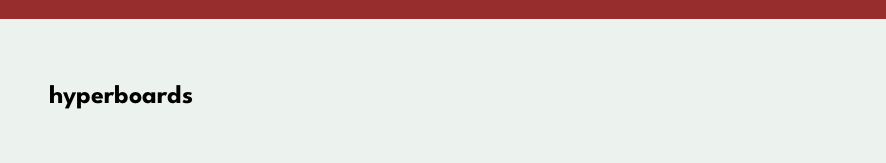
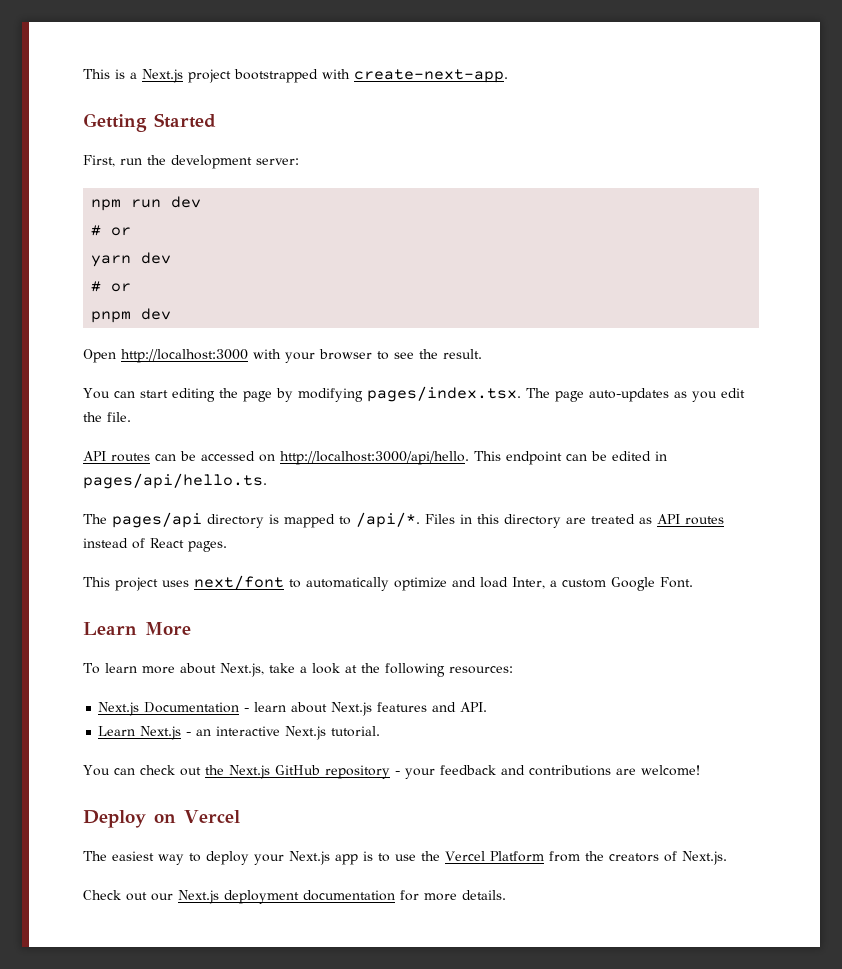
[49,85,193,109] hyperboards -> [83,69,508,83] [83,113,216,132] [83,155,299,169] [91,196,202,211] [91,225,132,236] [91,252,172,267] [91,281,132,292] [91,308,172,323] [83,349,482,363] [83,386,745,402] [83,412,131,422] [83,451,667,465] [83,473,267,489] [83,512,724,528] [83,538,227,552] [83,575,693,591] [83,622,191,635] [83,663,513,677] [98,702,488,716] [98,726,381,740] [83,765,700,779] [83,810,240,828] [83,851,727,865] [83,890,506,904] This is a Next.js project bootstrapped with create-next-app. // Getting Started // First, run the development server: // npm run dev // # or // yarn dev // # or // pnpm dev // Open http://localhost:3000 with your browser to see the result. // You can start editing the page by modifying pages/index.tsx. The page auto-updates as you edit the file. // API routes can be accessed on http://localhost:3000/api/hello. This endpoint can be edited in pages/api/hello.ts. // The pages/api directory is mapped to /api/*. Files in this directory are treated as API routes instead of React pages. // This project uses next/font to automatically optimize and load Inter, a custom Google Font. // Learn More // To learn more about Next.js, take a look at the following resources: // Next.js Documentation - learn about Next.js features and API. // Learn Next.js - an interactive Next.js tutorial. // You can check out the Next.js GitHub repository - your feedback and contributions are welcome! // Deploy on Vercel // The easiest way to deploy your Next.js app is to use the Vercel Platform from the creators of Next.js. // Check out our Next.js deployment documentation for more details.

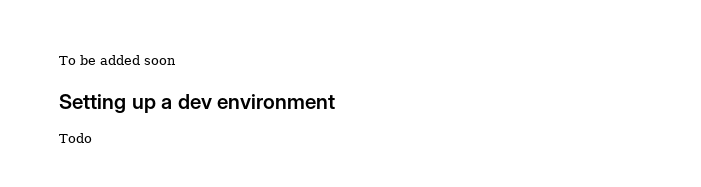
[83,69,508,83] [83,113,216,132] [83,155,299,169] [91,196,202,211] [91,225,132,236] [91,252,172,267] [91,281,132,292] [91,308,172,323] [83,349,482,363] [83,386,745,402] [83,412,131,422] [83,451,667,465] [83,473,267,489] [83,512,724,528] [83,538,227,552] [83,575,693,591] [83,622,191,635] [83,663,513,677] [98,702,488,716] [98,726,381,740] [83,765,700,779] [83,810,240,828] [83,851,727,865] [83,890,506,904] This is a Next.js project bootstrapped with create-next-app. // Getting Started // First, run the development server: // npm run dev // # or // yarn dev // # or // pnpm dev // Open http://localhost:3000 with your browser to see the result. // You can start editing the page by modifying pages/index.tsx. The page auto-updates as you edit the file. // API routes can be accessed on http://localhost:3000/api/hello. This endpoint can be edited in pages/api/hello.ts. // The pages/api directory is mapped to /api/*. Files in this directory are treated as API routes instead of React pages. // This project uses next/font to automatically optimize and load Inter, a custom Google Font. // Learn More // To learn more about Next.js, take a look at the following resources: // Next.js Documentation - learn about Next.js features and API. // Learn Next.js - an interactive Next.js tutorial. // You can check out the Next.js GitHub repository - your feedback and contributions are welcome! // Deploy on Vercel // The easiest way to deploy your Next.js app is to use the Vercel Platform from the creators of Next.js. // Check out our Next.js deployment documentation for more details. -> [59,55,176,65] [59,94,336,113] [59,133,92,143] To be added soon // Setting up a dev environment // Todo

